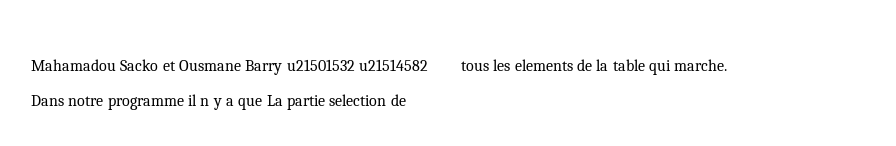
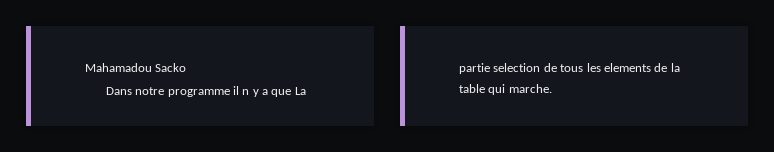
[162,59,428,75] et Ousmane Barry u21501532 u21514582 -> (187, 67) none

